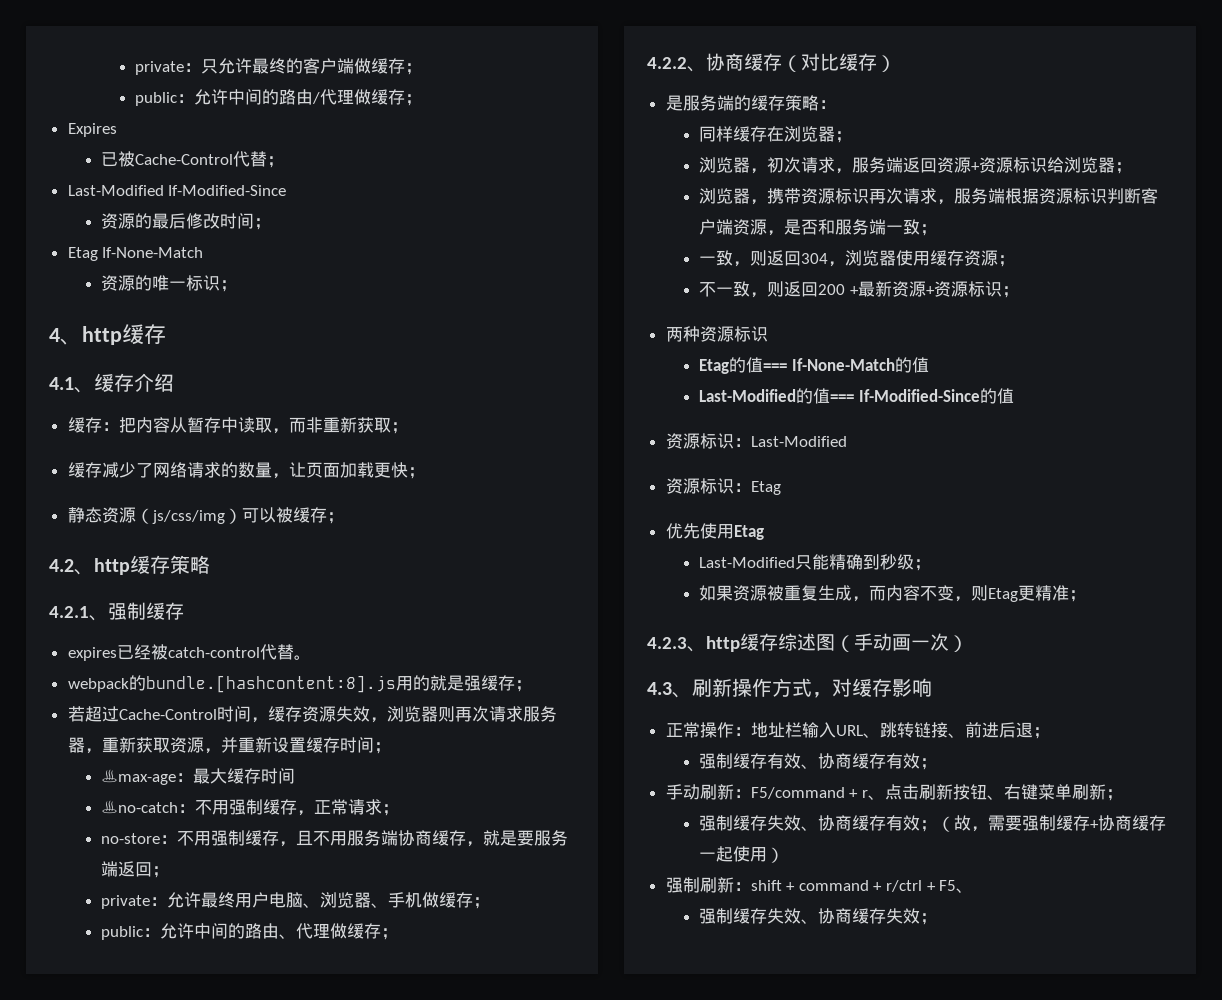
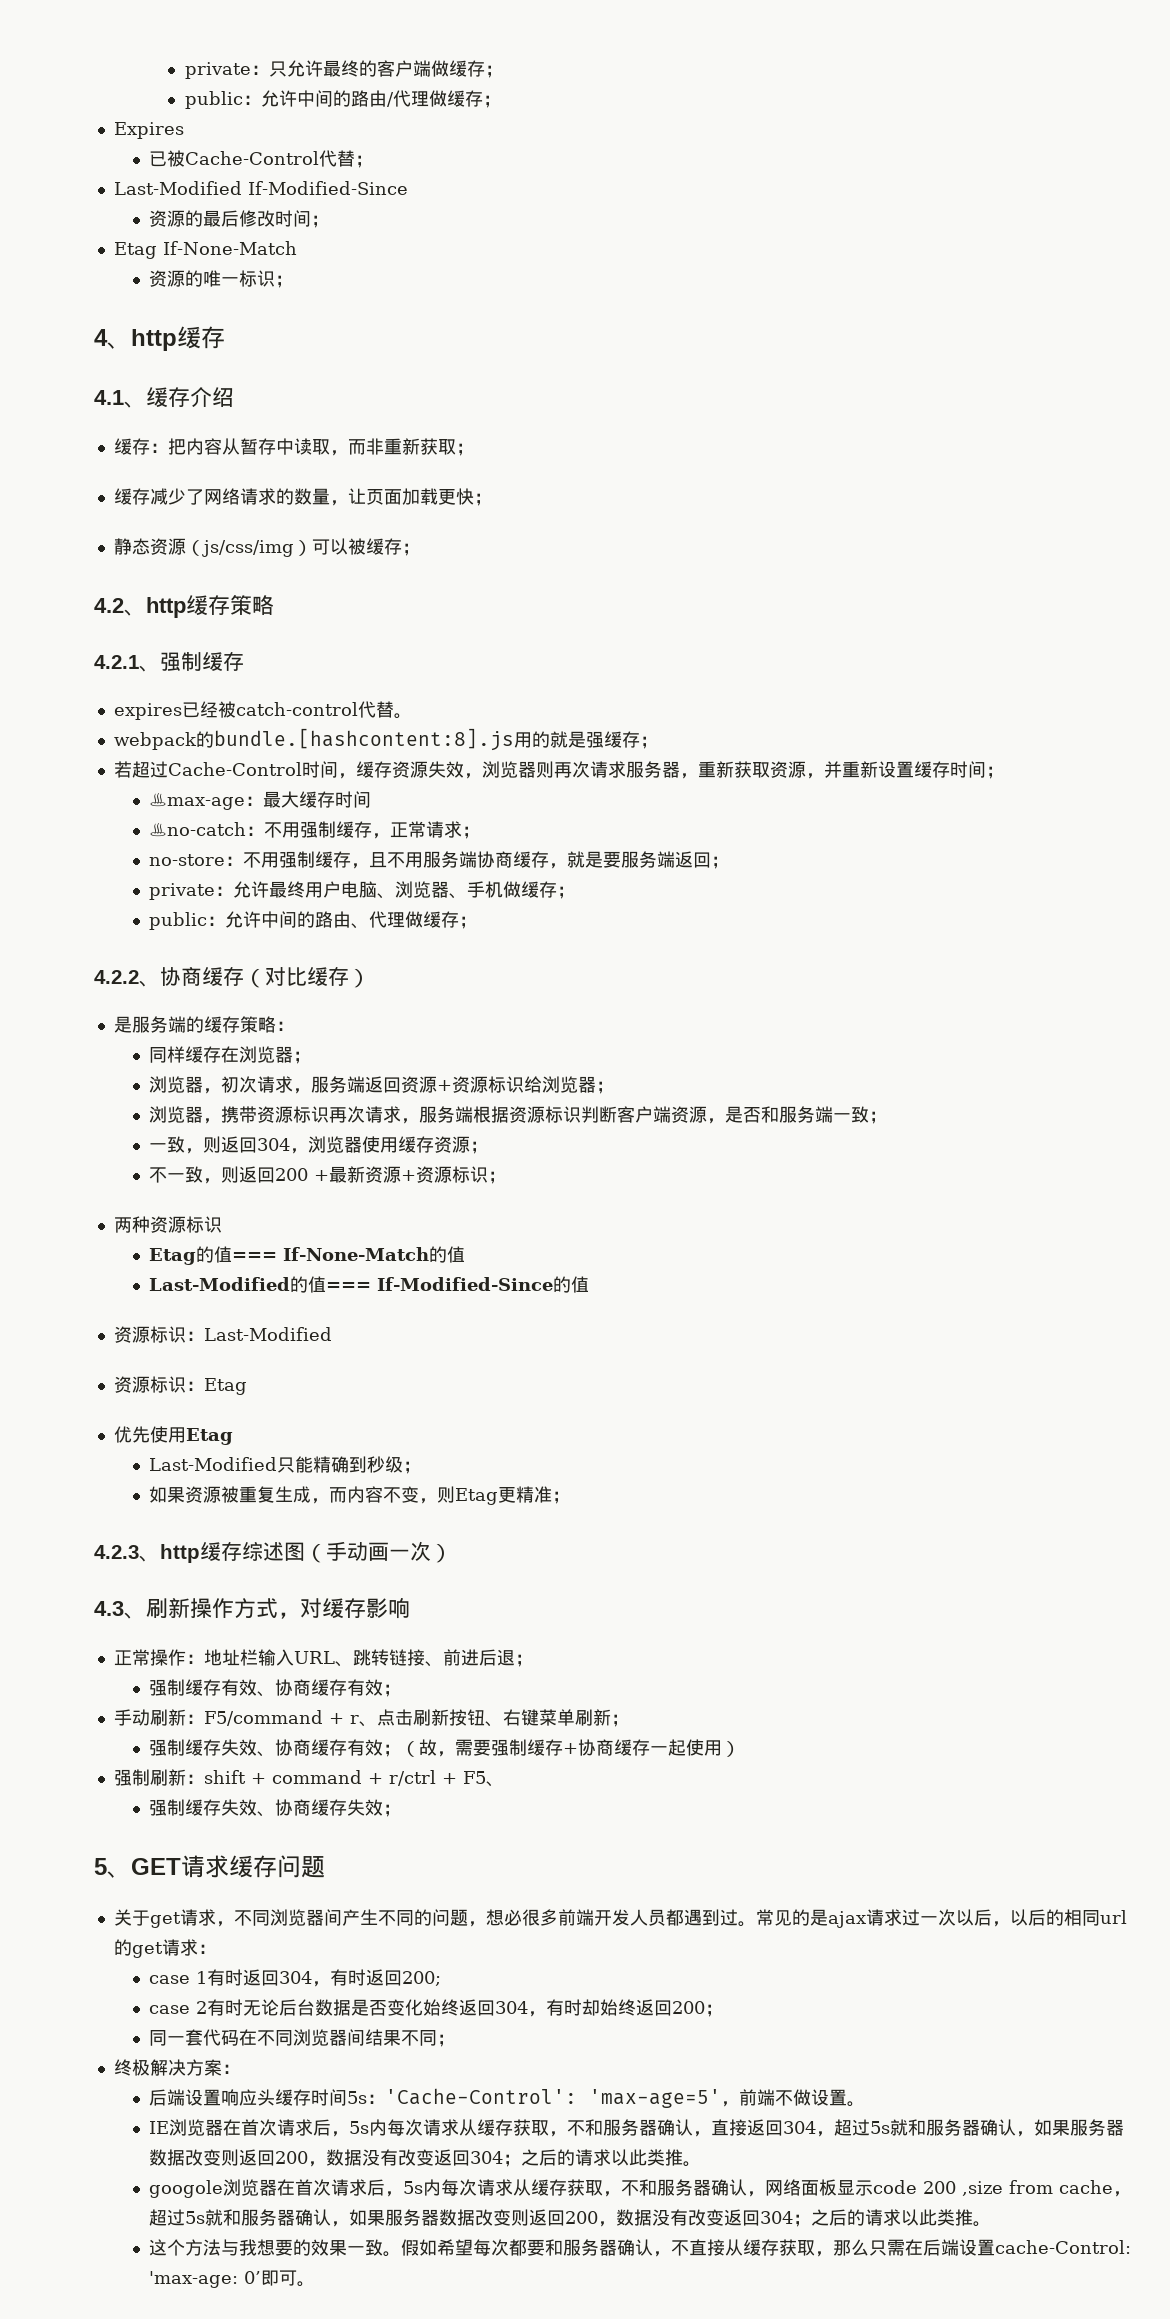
(938, 919) none -> [94,1855,325,1878] [113,1909,1127,1928] [113,1939,216,1958] [149,1969,442,1987] [149,1999,724,2017] [149,2029,456,2047] [113,2059,240,2076] [149,2088,866,2108] [149,2119,1125,2137] [149,2149,702,2167] [149,2179,1132,2198] [149,2209,992,2227] [149,2239,1132,2257] [149,2270,316,2288] // 5、GET请求缓存问题 // 关于get请求，不同浏览器间产生不同的问题，想必很多前端开发人员都遇到过。常见的是ajax请求过一次以后，以后的相同url的get请求： // case 1有时返回304，有时返回200; // case 2有时无论后台数据是否变化始终返回304，有时却始终返回200； // 同一套代码在不同浏览器间结果不同； // 终极解决方案： // 后端设置响应头缓存时间5s：'Cache-Control': 'max-age=5'，前端不做设置。 // IE浏览器在首次请求后，5s内每次请求从缓存获取，不和服务器确认，直接返回304，超过5s就和服务器确认，如果服务器数据改变则返回200，数据没有改变返回304；之后的请求以此类推。 // googole浏览器在首次请求后，5s内每次请求从缓存获取，不和服务器确认，网络面板显示code 200 ,size from cache，超过5s就和服务器确认，如果服务器数据改变则返回200，数据没有改变返回304；之后的请求以此类推。 // 这个方法与我想要的效果一致。假如希望每次都要和服务器确认，不直接从缓存获取，那么只需在后端设置cache-Control: 'max-age: 0’即可。

